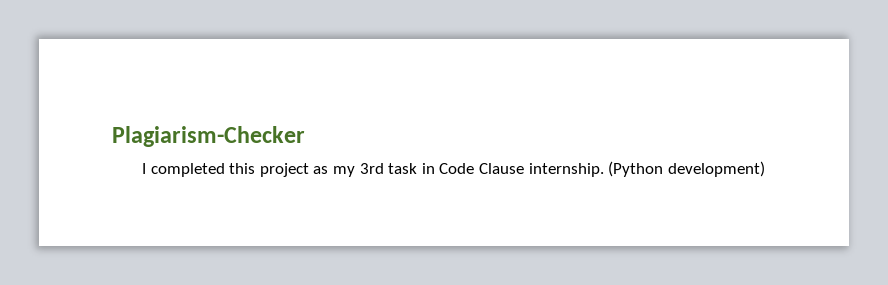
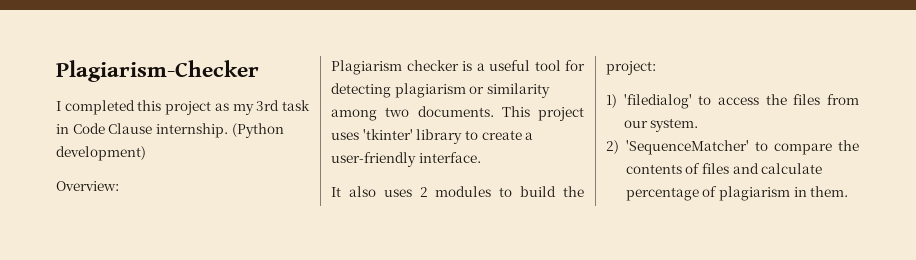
(765, 169) none -> [56,181,119,191] [331,60,585,75] [331,83,550,98] [331,106,584,121] [331,129,534,144] [331,152,481,167] [331,186,584,197] [606,61,656,75] [606,94,859,109] [623,118,699,132] [606,140,859,155] [625,163,823,174] [625,186,849,201] // Overview: // Plagiarism checker is a useful tool for detecting plagiarism or similarity among two documents. This project uses 'tkinter' library to create a user-friendly interface. // It also uses 2 modules to build the project: // 1) 'filedialog' to access the files from our system. // 2) 'SequenceMatcher' to compare the contents of files and calculate percentage of plagiarism in them.

